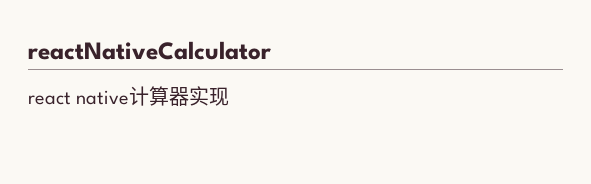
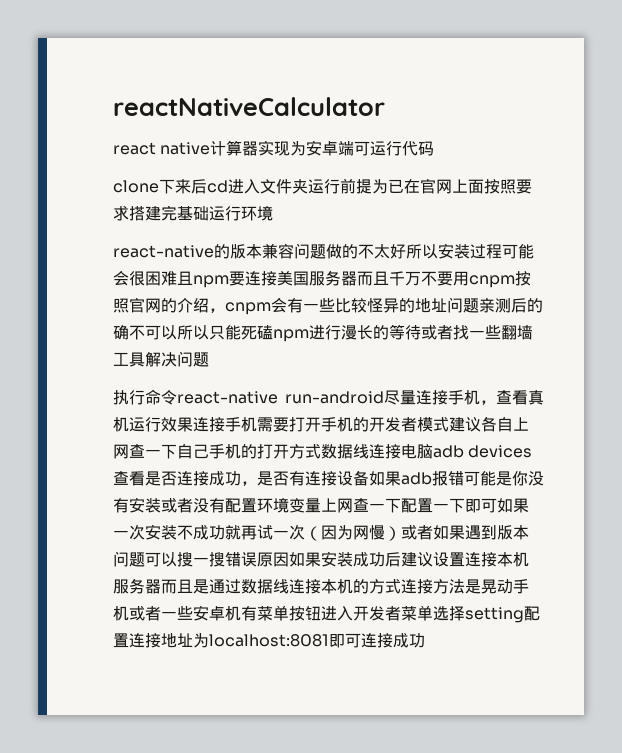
(230, 96) none -> [290,140,435,156] [113,178,532,194] [113,205,273,221] [113,243,534,259] [113,270,531,288] [113,297,543,315] [113,324,533,342] [113,351,209,367] [113,389,544,405] [113,416,529,432] [113,444,533,459] [113,470,544,486] [113,497,529,513] [113,524,529,541] [113,551,529,567] [113,578,529,594] [113,605,540,623] [113,633,425,648] 为安卓端可运行代码 // clone下来后cd进入文件夹运行前提为已在官网上面按照要求搭建完基础运行环境 // react-native的版本兼容问题做的不太好所以安装过程可能会很困难且npm要连接美国服务器而且千万不要用cnpm按照官网的介绍，cnpm会有一些比较怪异的地址问题亲测后的确不可以所以只能死磕npm进行漫长的等待或者找一些翻墙工具解决问题 // 执行命令react-native run-android尽量连接手机，查看真机运行效果连接手机需要打开手机的开发者模式建议各自上网查一下自己手机的打开方式数据线连接电脑adb devices查看是否连接成功，是否有连接设备如果adb报错可能是你没有安装或者没有配置环境变量上网查一下配置一下即可如果一次安装不成功就再试一次（因为网慢）或者如果遇到版本问题可以搜一搜错误原因如果安装成功后建议设置连接本机服务器而且是通过数据线连接本机的方式连接方法是晃动手机或者一些安卓机有菜单按钮进入开发者菜单选择setting配置连接地址为localhost:8081即可连接成功

